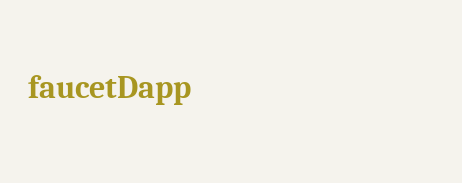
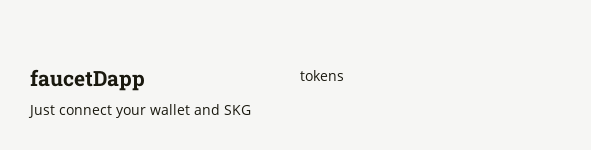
(191, 90) none -> [28,104,251,118] [300,70,344,81] // Just connect your wallet and SKG tokens

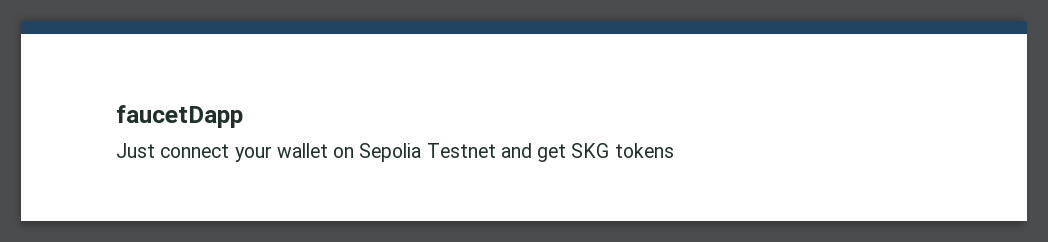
[194,104,220,115] and -> [333,143,567,162] on Sepolia Testnet and get

